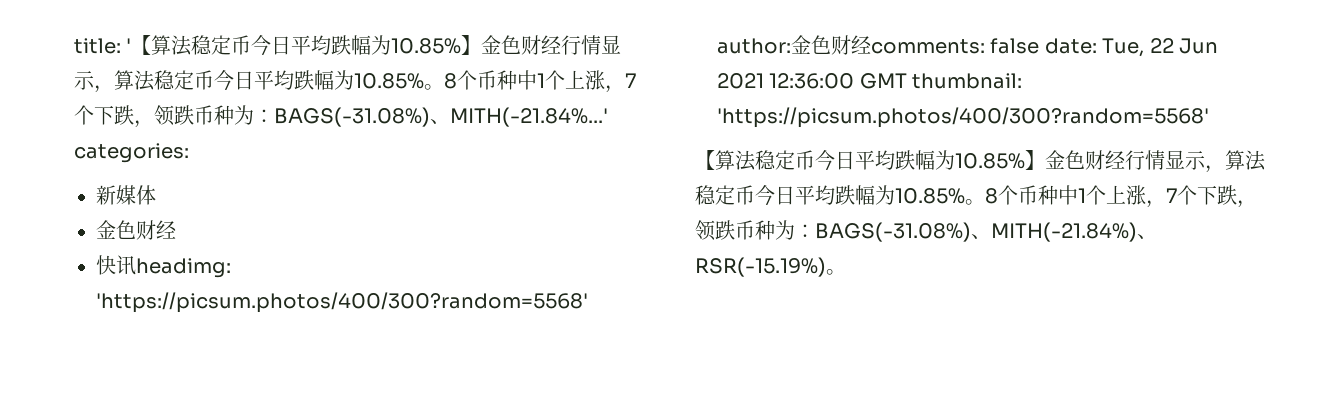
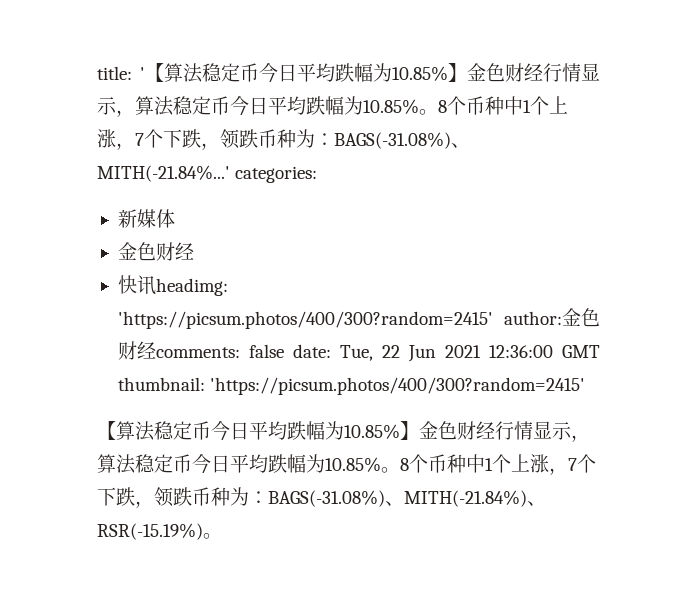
[96,292,588,313] 'https://picsum.photos/400/300?random=5568' -> [117,311,493,329] 'https://picsum.photos/400/300?random=2415'
[717,107,1209,128] 'https://picsum.photos/400/300?random=5568' -> [210,377,586,395] 'https://picsum.photos/400/300?random=2415'

